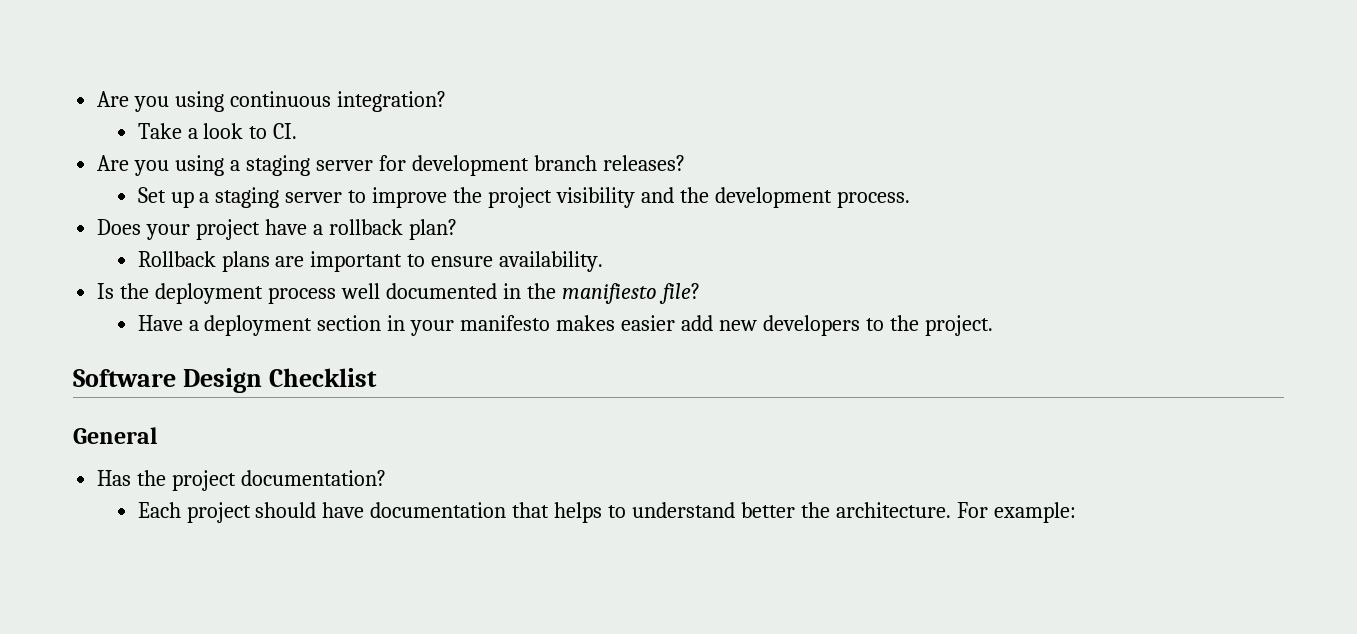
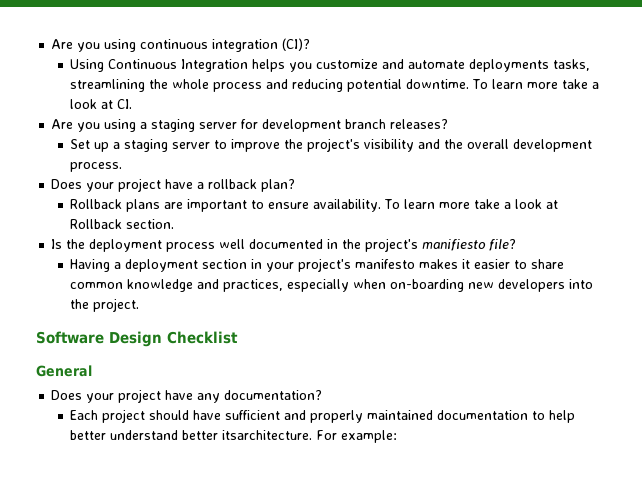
[336,91,446,112] [137,123,268,139] integration? // Take a look to -> [212,38,311,52] [70,59,591,72] [70,79,600,92] [70,99,114,109] integration (CI)? // Using Continuous Integration helps you customize and automate deployments tasks, streamlining the whole process and reducing potential downtime. To learn more take a look at
[488,187,553,208] project -> [307,138,361,152] project's
(709, 195) none -> [467,139,510,149] overall
(604, 261) none -> [384,199,559,209] [70,219,175,229] To learn more take a look at Rollback section.
(556, 291) none -> [365,238,419,252] project's
[137,315,183,331] Have -> [70,259,111,272] Having
(455, 328) none -> [298,258,352,272] project's
[621,315,714,331] easier add -> [462,259,565,269] [70,279,465,292] it easier to share common knowledge and practices, especially when on-boarding
[865,318,884,331] to -> [569,279,594,289] into
[97,470,237,491] Has the project -> [51,389,221,403] Does your project have any
[370,502,951,523] documentation that helps to understand better the architecture. -> [225,410,576,423] [70,430,313,440] sufficient and properly maintained documentation to help better understand better itsarchitecture.

